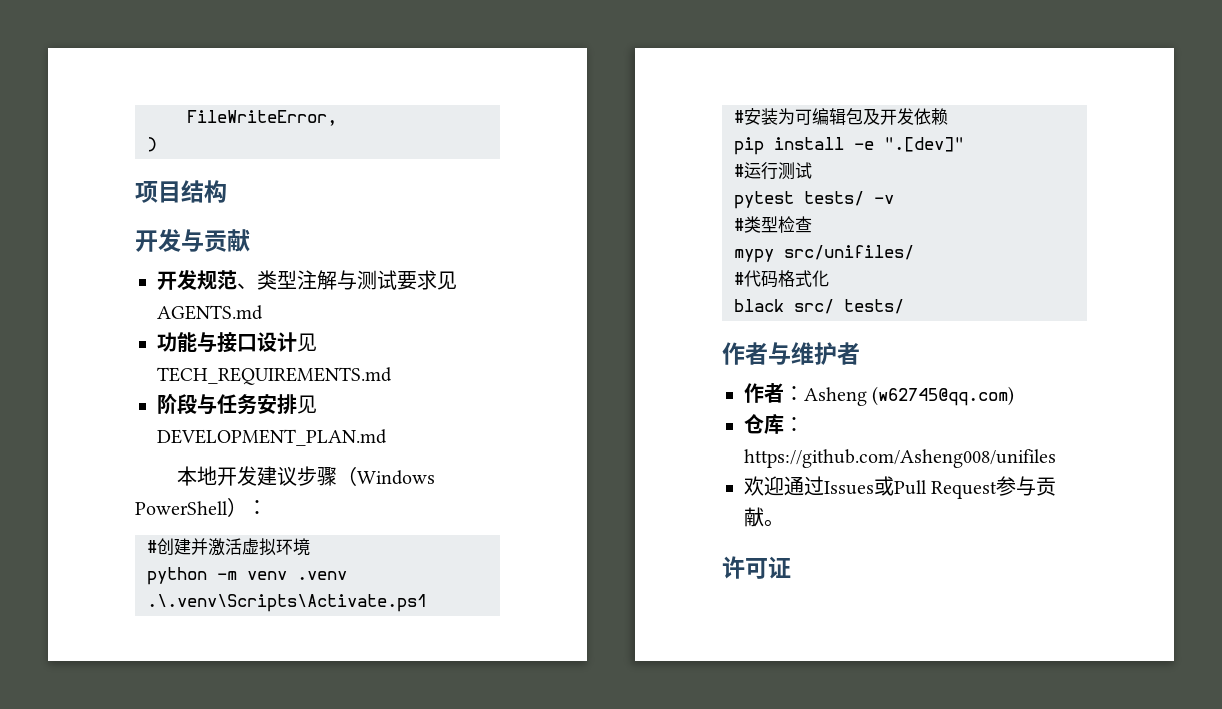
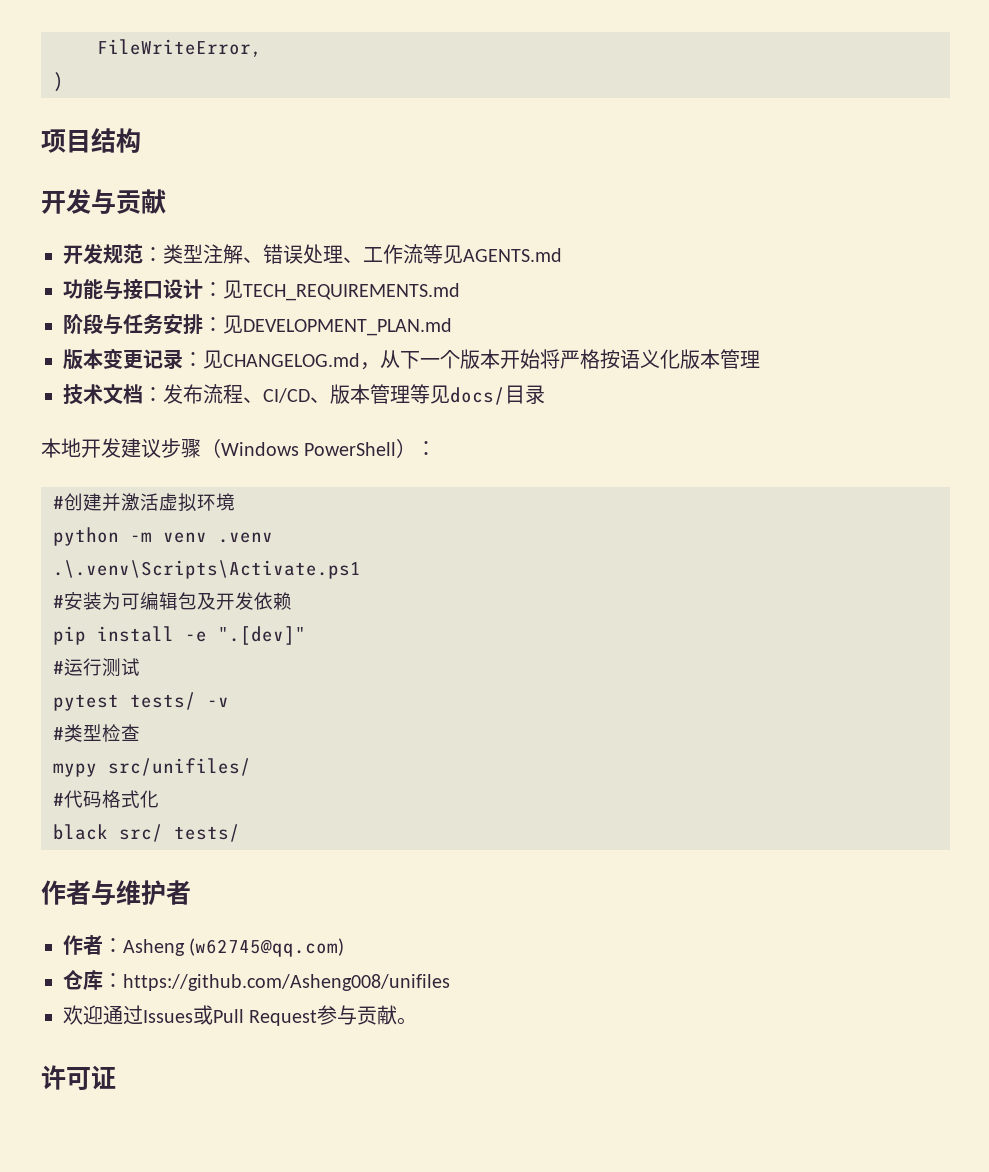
[237,283,257,289] 、 -> [143,247,163,262] ：
[337,270,437,290] 与测试要求 -> [243,244,443,264] 、错误处理、工作流等
(297, 342) none -> [203,282,223,297] ：
(297, 404) none -> [203,317,223,332] ：
(387, 437) none -> [63,348,760,370] [63,384,545,405] // 版本变更记录：见CHANGELOG.md，从下一个版本开始将严格按语义化版本管理 // 技术文档：发布流程、CI/CD、版本管理等见docs/目录

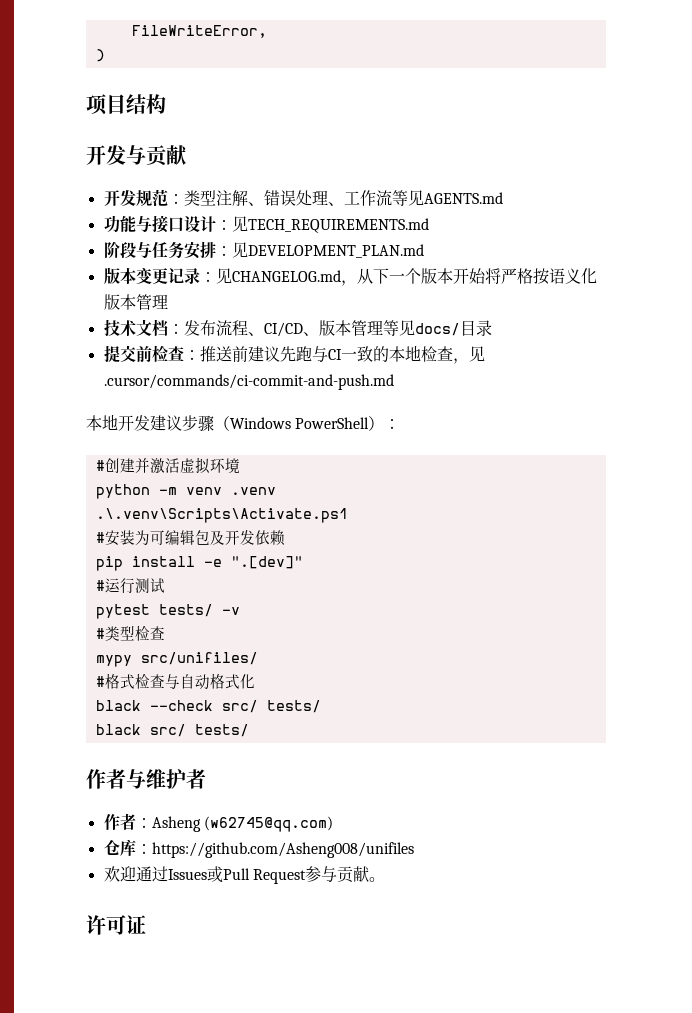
(545, 394) none -> [103,345,485,364] [103,374,394,390] // 提交前检查：推送前建议先跑与CI一致的本地检查，见.cursor/commands/ci-commit-and-push.md
[64,790,159,808] 代码格式化 -> [104,673,255,690] [95,700,321,713] 格式检查与自动格式化 // black --check src/ tests/

